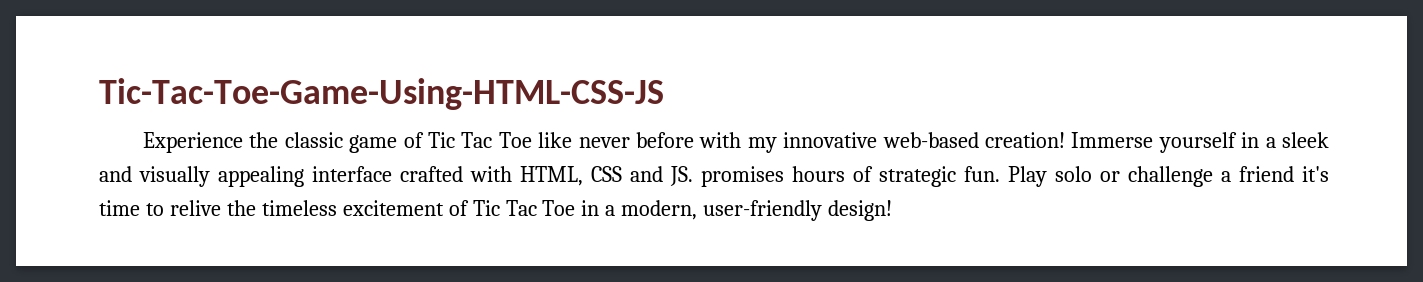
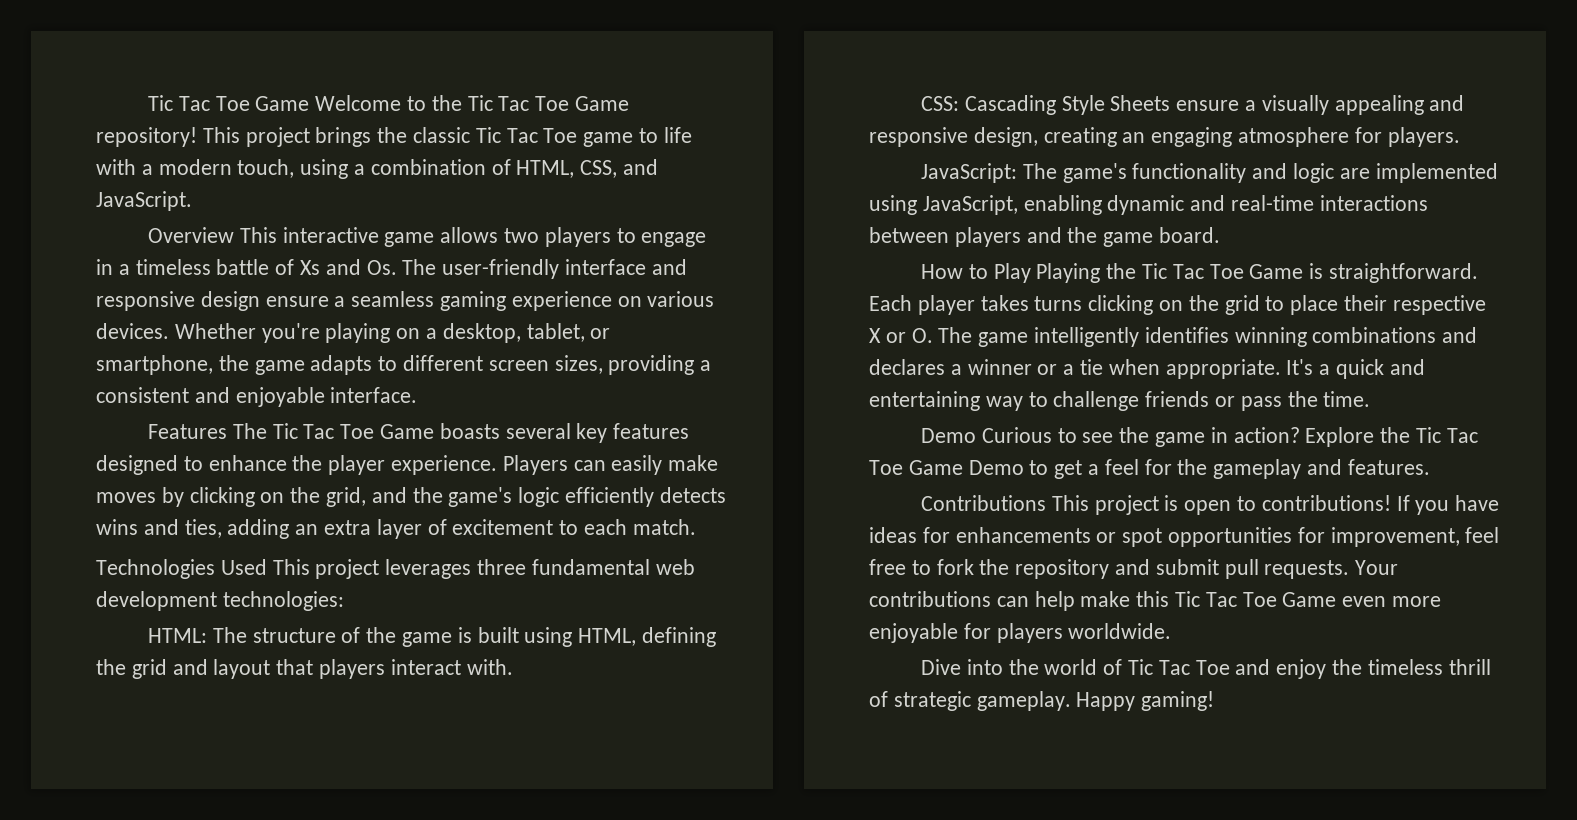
[99,78,664,110] [142,132,1329,153] [99,166,1329,187] [99,200,893,221] Tic-Tac-Toe-Game-Using-HTML-CSS-JS // Experience the classic game of Tic Tac Toe like never before with my innovative web-based creation! Immerse yourself in a sleek and visually appealing interface crafted with HTML, CSS and JS. promises hours of strategic fun. Play solo or challenge a friend it's time to relive the timeless excitement of Tic Tac Toe in a modern, user-friendly design! -> [147,95,630,111] [96,127,692,147] [96,159,659,179] [96,191,192,211] [147,227,707,247] [96,259,687,279] [96,291,715,311] [96,323,611,343] [96,355,712,375] [96,387,418,407] [147,423,690,443] [96,455,719,475] [96,487,726,507] [96,519,696,539] [96,559,695,579] [96,591,344,611] [147,627,717,647] [96,659,513,679] [920,95,1465,115] [869,127,1460,147] [920,163,1498,183] [869,195,1428,215] [869,227,1221,247] [920,263,1479,283] [869,295,1486,315] [869,327,1478,347] [869,359,1425,379] [869,391,1371,411] [920,427,1478,447] [869,459,1430,479] [920,495,1500,515] [869,527,1500,547] [869,559,1399,579] [869,591,1442,611] [869,623,1172,643] [920,659,1491,679] [869,691,1215,711] Tic Tac Toe Game Welcome to the Tic Tac Toe Game repository! This project brings the classic Tic Tac Toe game to life with a modern touch, using a combination of HTML, CSS, and JavaScript. // Overview This interactive game allows two players to engage in a timeless battle of Xs and Os. The user-friendly interface and responsive design ensure a seamless gaming experience on various devices. Whether you're playing on a desktop, tablet, or smartphone, the game adapts to different screen sizes, providing a consistent and enjoyable interface. // Features The Tic Tac Toe Game boasts several key features designed to enhance the player experience. Players can easily make moves by clicking on the grid, and the game's logic efficiently detects wins and ties, adding an extra layer of excitement to each match. // Technologies Used This project leverages three fundamental web development technologies: // HTML: The structure of the game is built using HTML, defining the grid and layout that players interact with. // CSS: Cascading Style Sheets ensure a visually appealing and responsive design, creating an engaging atmosphere for players. // JavaScript: The game's functionality and logic are implemented using JavaScript, enabling dynamic and real-time interactions between players and the game board. // How to Play Playing the Tic Tac Toe Game is straightforward. Each player takes turns clicking on the grid to place their respective X or O. The game intelligently identifies winning combinations and declares a winner or a tie when appropriate. It's a quick and entertaining way to challenge friends or pass the time. // Demo Curious to see the game in action? Explore the Tic Tac Toe Game Demo to get a feel for the gameplay and features. // Contributions This project is open to contributions! If you have ideas for enhancements or spot opportunities for improvement, feel free to fork the repository and submit pull requests. Your contributions can help make this Tic Tac Toe Game even more enjoyable for players worldwide. // Dive into the world of Tic Tac Toe and enjoy the timeless thrill of strategic gameplay. Happy gaming!

